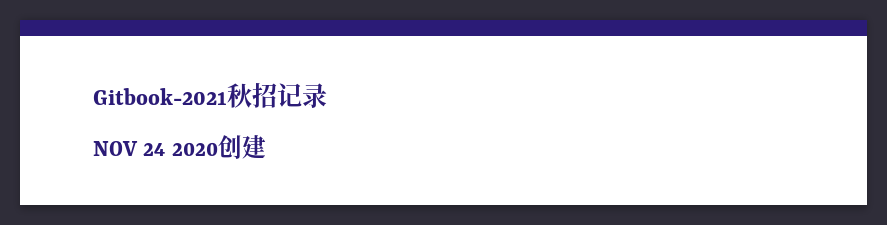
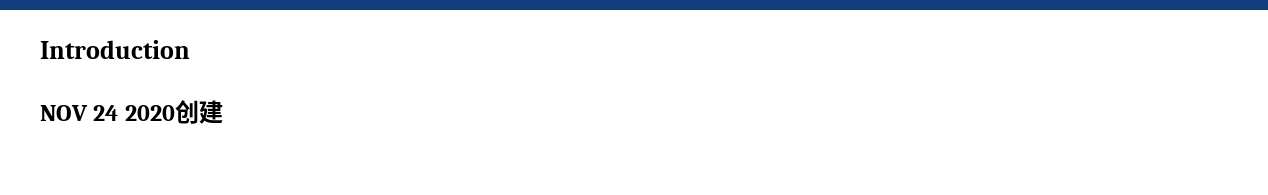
[93,83,327,108] Gitbook-2021秋招记录 -> [40,40,190,59] Introduction

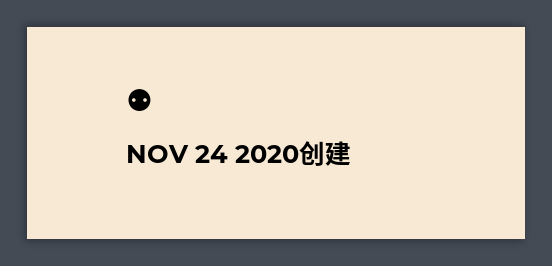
[40,40,190,59] Introduction -> [126,89,153,111] ⚉

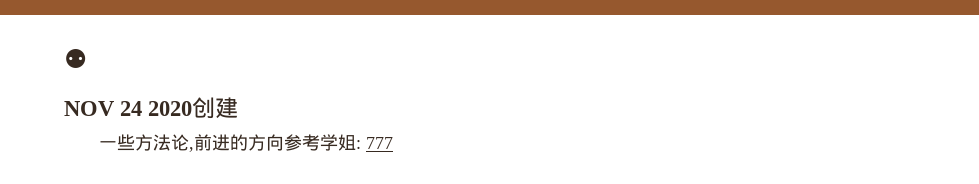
(351, 153) none -> [98,134,393,152] // 一些方法论,前进的方向参考学姐: 777

